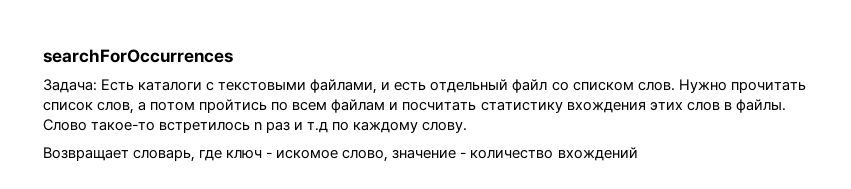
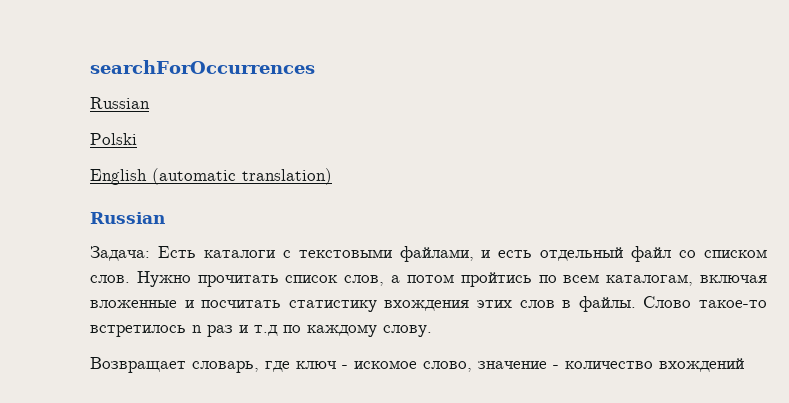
(233, 56) none -> [90,97,150,109] [90,133,137,145] [90,168,332,185] [90,212,165,224] // Russian // Polski // English (automatic translation) // Russian
[331,99,386,113] файлам -> [606,274,767,286] [90,300,177,308] каталогам, включая вложенные

